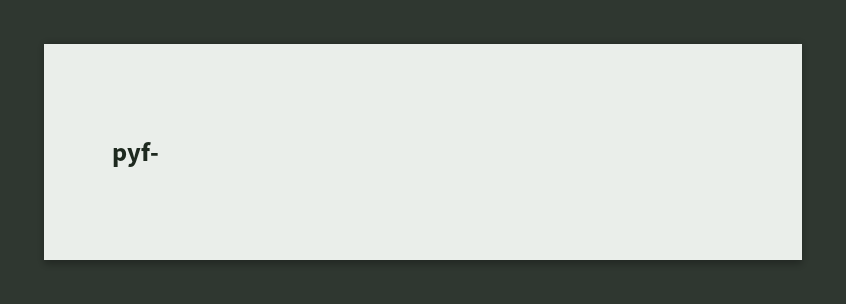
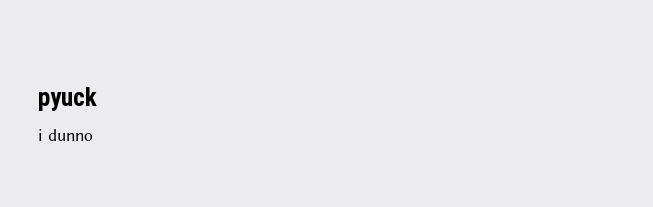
[112,142,159,167] pyf- -> [38,87,97,111] [38,129,93,141] pyuck // i dunno

